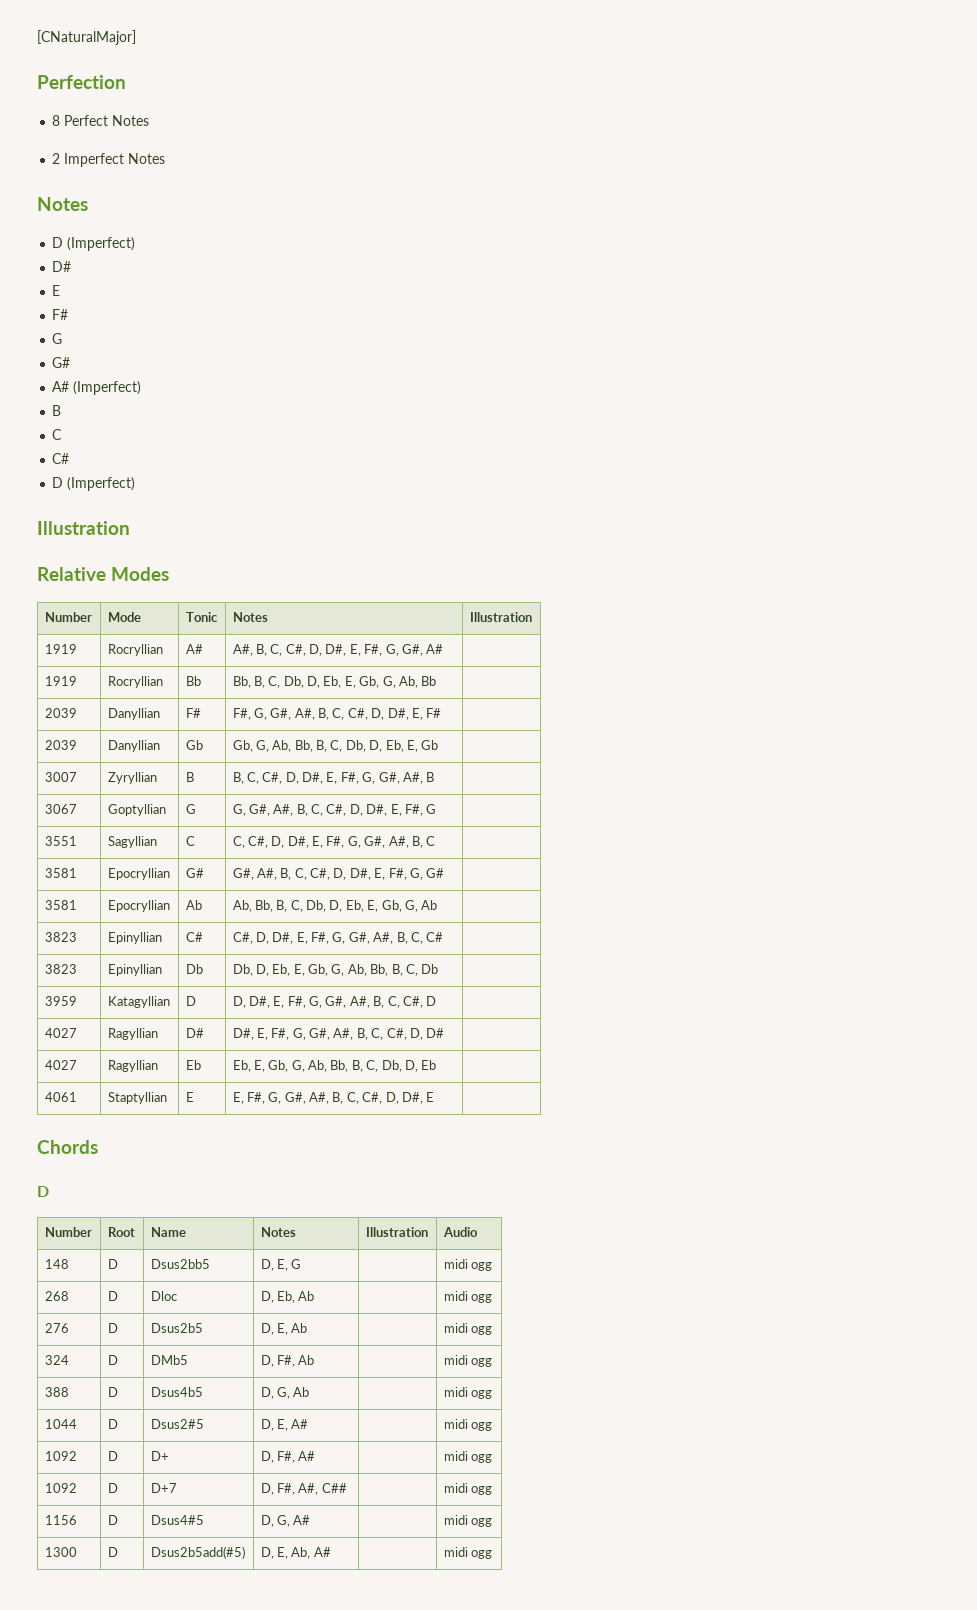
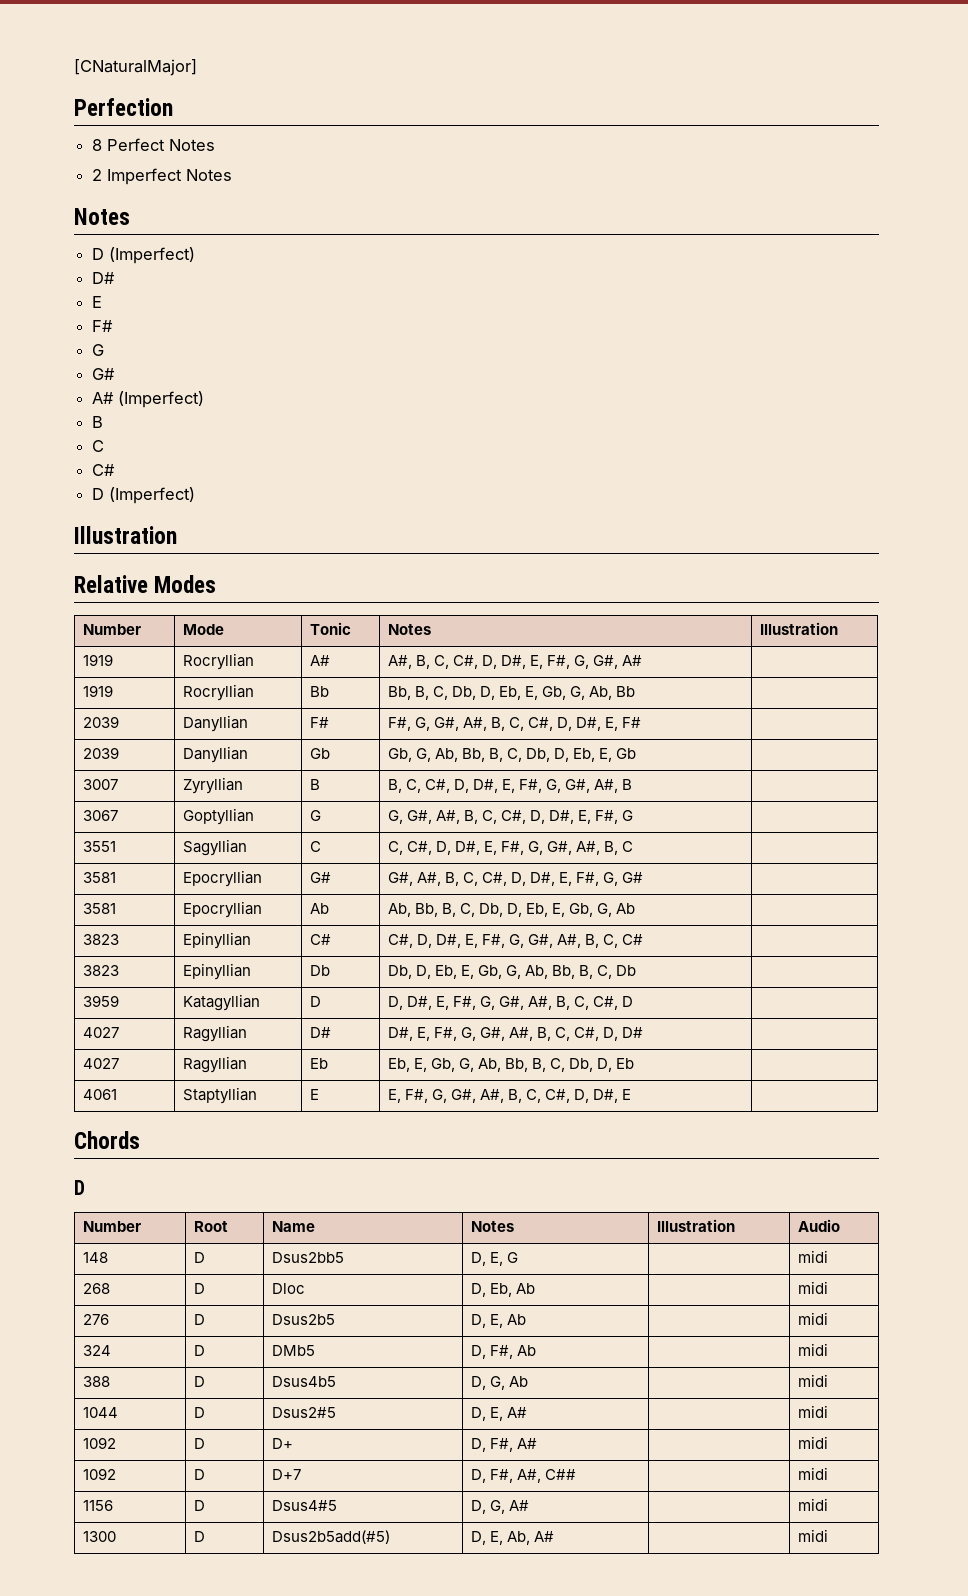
[470,1262,492,1271] ogg -> (828, 1256) none
[470,1294,492,1303] ogg -> (828, 1287) none
[470,1326,492,1335] ogg -> (828, 1318) none
[470,1358,492,1367] ogg -> (828, 1349) none
[470,1390,492,1399] ogg -> (828, 1380) none
[470,1422,492,1431] ogg -> (828, 1411) none
[470,1454,492,1463] ogg -> (828, 1442) none
[470,1486,492,1495] ogg -> (828, 1473) none
[470,1518,492,1527] ogg -> (828, 1504) none
[470,1550,492,1559] ogg -> (828, 1535) none

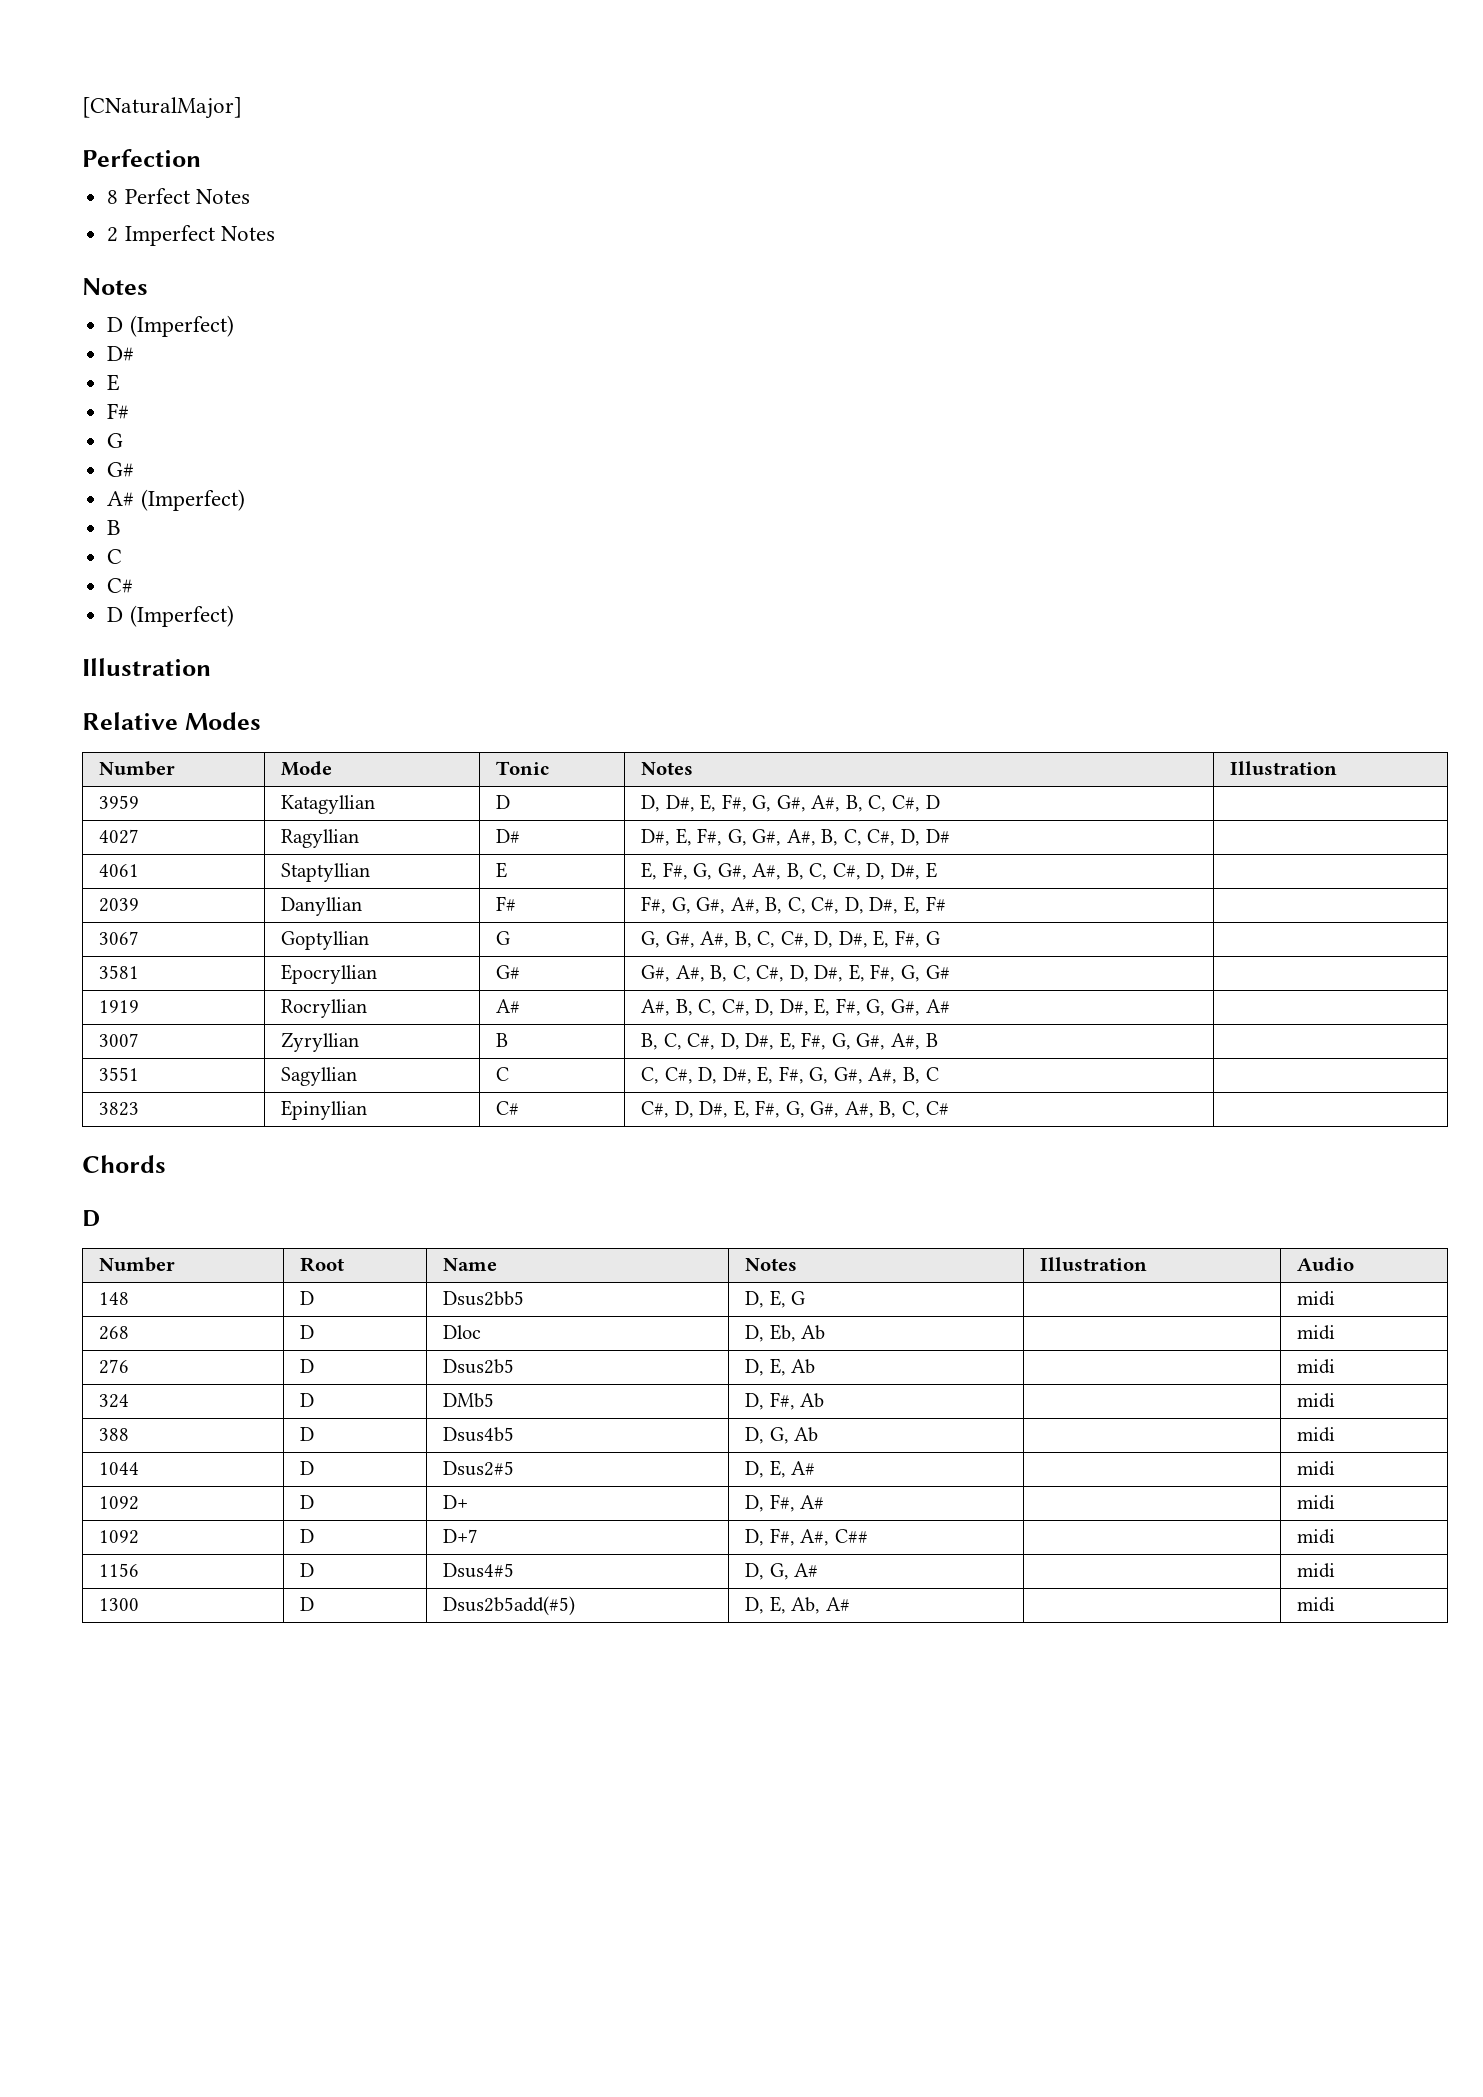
[82,654,113,666] [182,653,254,670] [309,655,330,666] [387,655,643,669] [82,685,113,697] [182,684,254,701] [309,686,329,697] [387,686,636,700] [82,716,119,728] [182,715,248,732] [309,717,329,728] [387,717,642,731] [82,747,119,759] [182,746,248,763] [309,748,330,759] [387,748,637,762] [82,779,118,790] [182,777,243,794] [309,779,320,790] [387,779,633,793] [82,810,118,821] [182,808,254,825] [309,810,321,821] [387,810,634,824] [82,841,116,852] [182,839,247,856] [309,841,321,852] [387,841,634,855] [82,872,116,883] [182,870,262,887] [309,872,331,883] [387,872,644,886] [82,903,116,914] [182,901,262,918] [309,903,329,914] [387,903,636,917] [82,934,119,945] [182,932,251,949] [309,934,331,945] [387,934,644,948] [82,965,119,976] [182,963,251,980] [309,965,330,976] [387,965,637,979] // 1919 | Rocryllian | A# | A#, B, C, C#, D, D#, E, F#, G, G#, A# | // 1919 | Rocryllian | Bb | Bb, B, C, Db, D, Eb, E, Gb, G, Ab, Bb | // 2039 | Danyllian | F# | F#, G, G#, A#, B, C, C#, D, D#, E, F# | // 2039 | Danyllian | Gb | Gb, G, Ab, Bb, B, C, Db, D, Eb, E, Gb | // 3007 | Zyryllian | B | B, C, C#, D, D#, E, F#, G, G#, A#, B | // 3067 | Goptyllian | G | G, G#, A#, B, C, C#, D, D#, E, F#, G | // 3551 | Sagyllian | C | C, C#, D, D#, E, F#, G, G#, A#, B, C | // 3581 | Epocryllian | G# | G#, A#, B, C, C#, D, D#, E, F#, G, G# | // 3581 | Epocryllian | Ab | Ab, Bb, B, C, Db, D, Eb, E, Gb, G, Ab | // 3823 | Epinyllian | C# | C#, D, D#, E, F#, G, G#, A#, B, C, C# | // 3823 | Epinyllian | Db | Db, D, Eb, E, Gb, G, Ab, Bb, B, C, Db | -> (1338, 768) none
[82,1058,119,1069] [182,1056,247,1073] [309,1058,328,1069] [387,1058,635,1072] // 4027 | Ragyllian | Eb | Eb, E, Gb, G, Ab, Bb, B, C, Db, D, Eb | -> (950, 836) none
(632, 1094) none -> [99,898,140,912] [281,897,363,916] [496,896,517,911] [641,896,946,914] [99,931,140,945] [281,931,370,950] [496,931,511,945] [641,930,940,948] [99,965,140,979] [281,964,378,984] [496,965,521,979] [641,964,950,982] [99,1000,140,1013] [281,999,368,1018] [496,999,521,1013] [641,998,950,1016] [99,1033,140,1047] [281,1032,360,1052] [496,1033,509,1047] [641,1032,938,1050] [99,1067,140,1081] [281,1067,358,1086] [496,1067,510,1081] [641,1066,939,1084] [99,1102,140,1116] [281,1100,368,1120] [496,1101,520,1115] [641,1100,949,1118] // 2039 | Danyllian | F# | F#, G, G#, A#, B, C, C#, D, D#, E, F# | // 3067 | Goptyllian | G | G, G#, A#, B, C, C#, D, D#, E, F#, G | // 3581 | Epocryllian | G# | G#, A#, B, C, C#, D, D#, E, F#, G, G# | // 1919 | Rocryllian | A# | A#, B, C, C#, D, D#, E, F#, G, G#, A# | // 3007 | Zyryllian | B | B, C, C#, D, D#, E, F#, G, G#, A#, B | // 3551 | Sagyllian | C | C, C#, D, D#, E, F#, G, G#, A#, B, C | // 3823 | Epinyllian | C# | C#, D, D#, E, F#, G, G#, A#, B, C, C# |

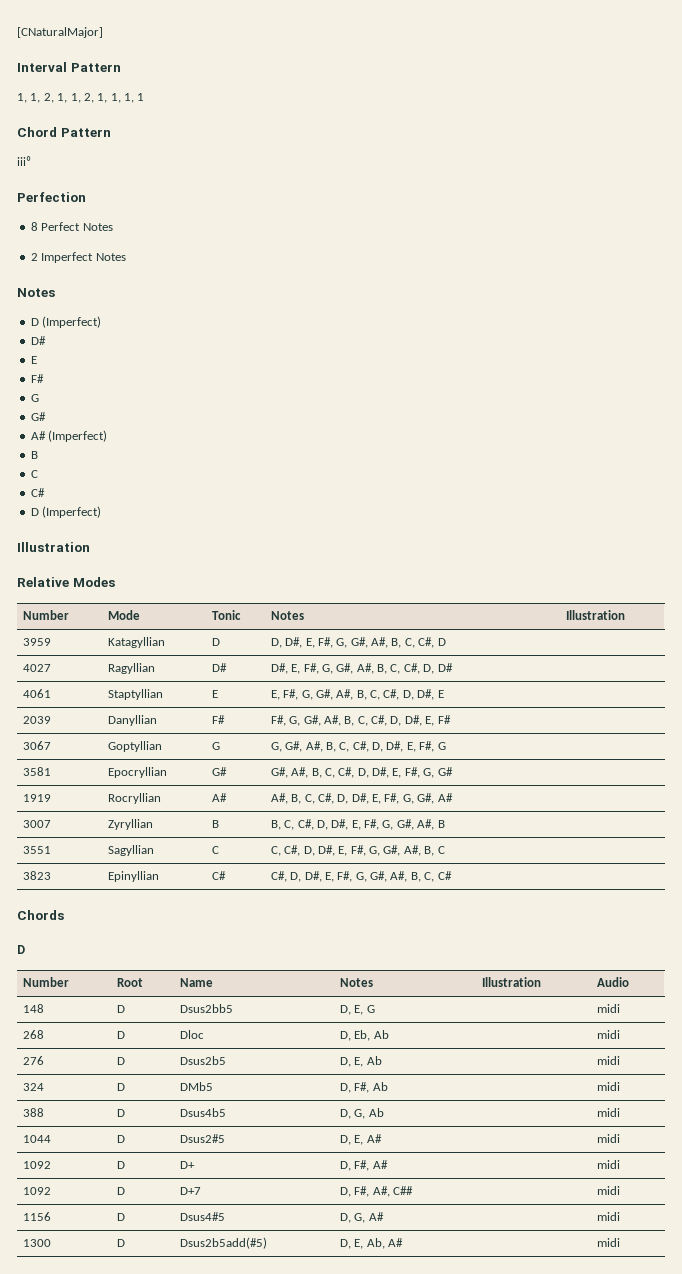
(242, 108) none -> [17,62,121,72] [17,93,145,103] [17,127,111,137] [17,156,31,166] // Interval Pattern // 1, 1, 2, 1, 1, 2, 1, 1, 1, 1 // Chord Pattern // iii⁰

